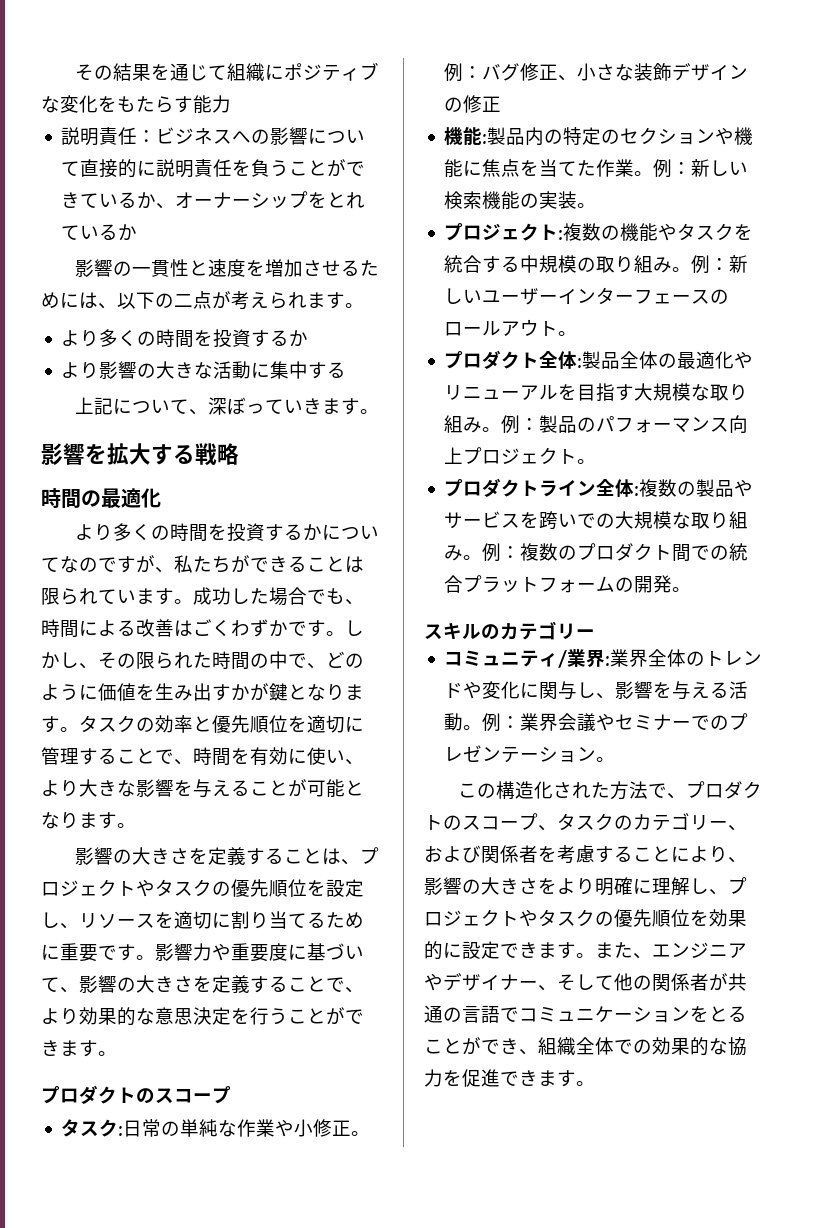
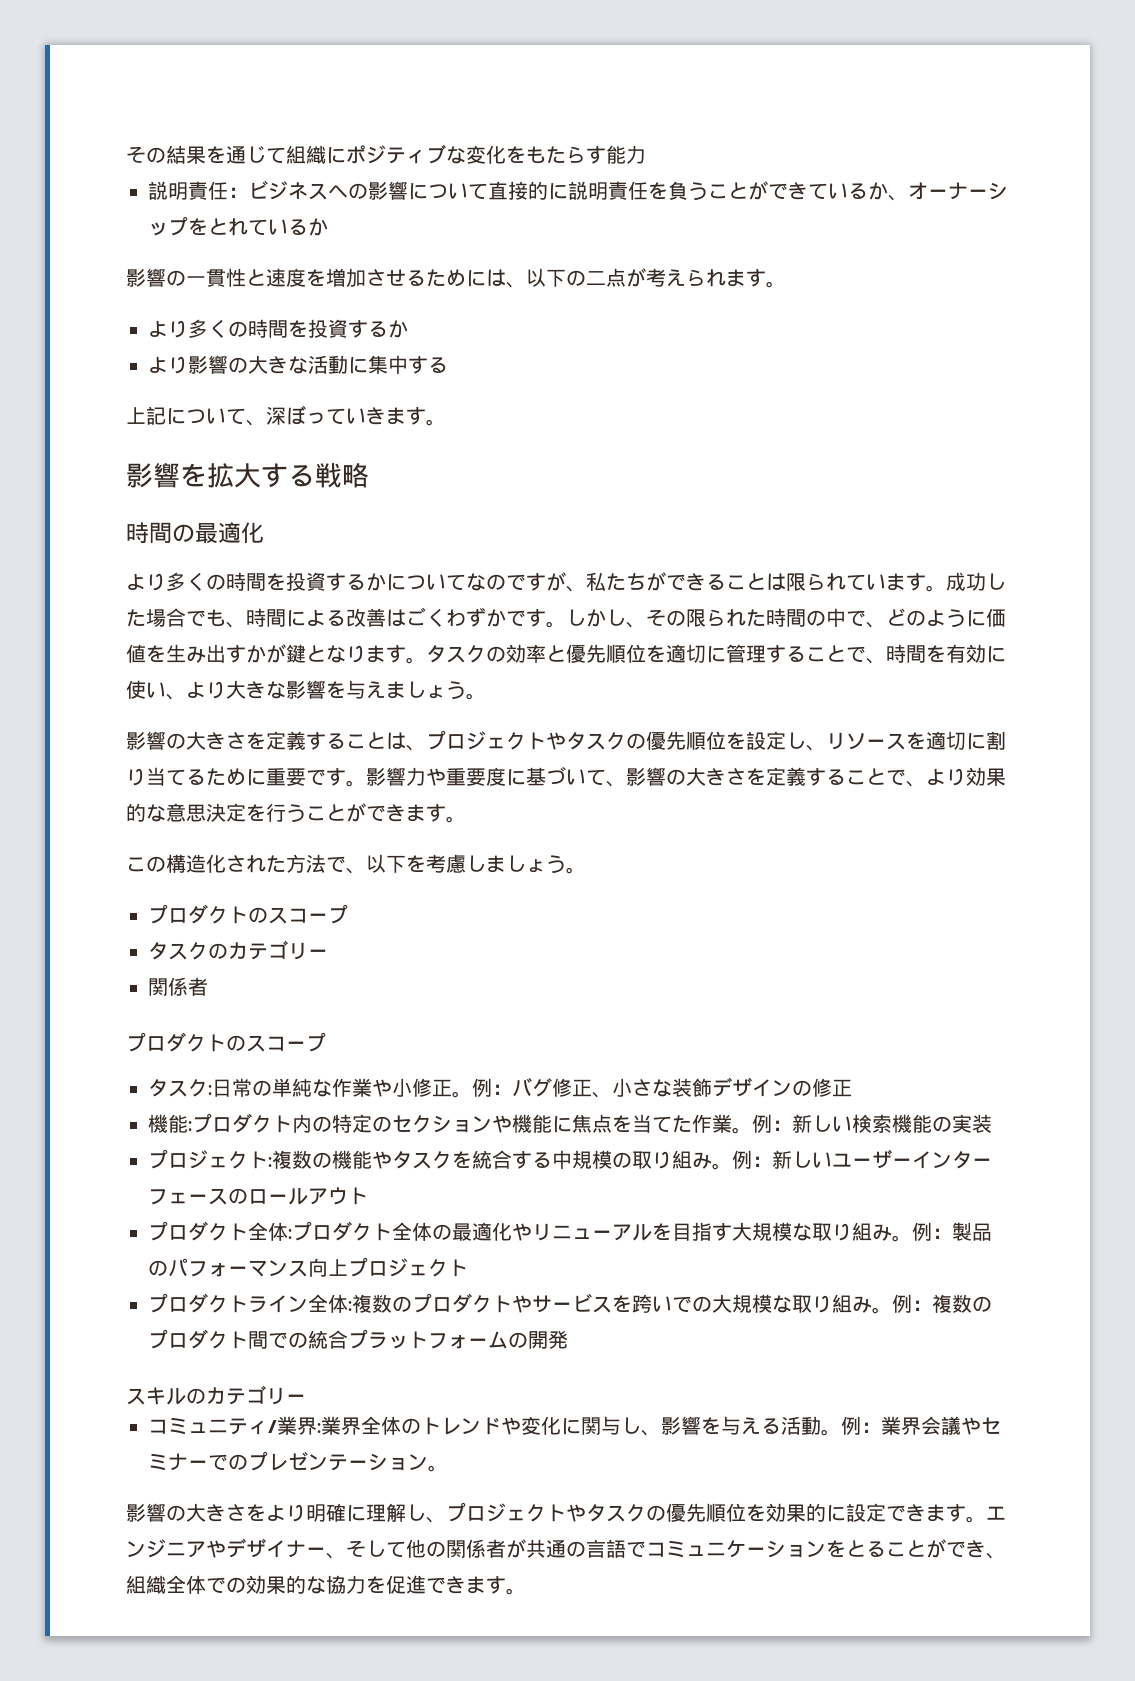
[231,779,364,798] [41,812,117,829] ることが可能となります -> [386,681,466,700] ましょう
(117, 1053) none -> [126,854,586,874] [148,904,348,924] [148,940,328,960] [148,977,208,996] // この構造化された方法で、以下を考慮しましょう。 // プロダクトのスコープ // タスクのカテゴリー // 関係者
[487,127,526,145] 製品 -> [192,1113,292,1133] プロダクト
[577,203,597,208] 。 -> (992, 1123) none
[558,331,578,336] 。 -> (368, 1196) none
[582,351,621,369] 製品 -> [292,1221,392,1241] プロダクト
[577,459,597,464] 。 -> (468, 1268) none
[696,479,735,497] 製品 -> [412,1293,512,1313] プロダクト
[672,587,692,592] 。 -> (568, 1339) none
[458,781,763,800] [424,813,747,831] [424,845,747,864] この構造化された方法で、プロダクトのスコープ、タスクのカテゴリー、および関係者を考慮することにより、 -> (448, 1468) none
[595,942,652,959] また、 -> (986, 1519) none

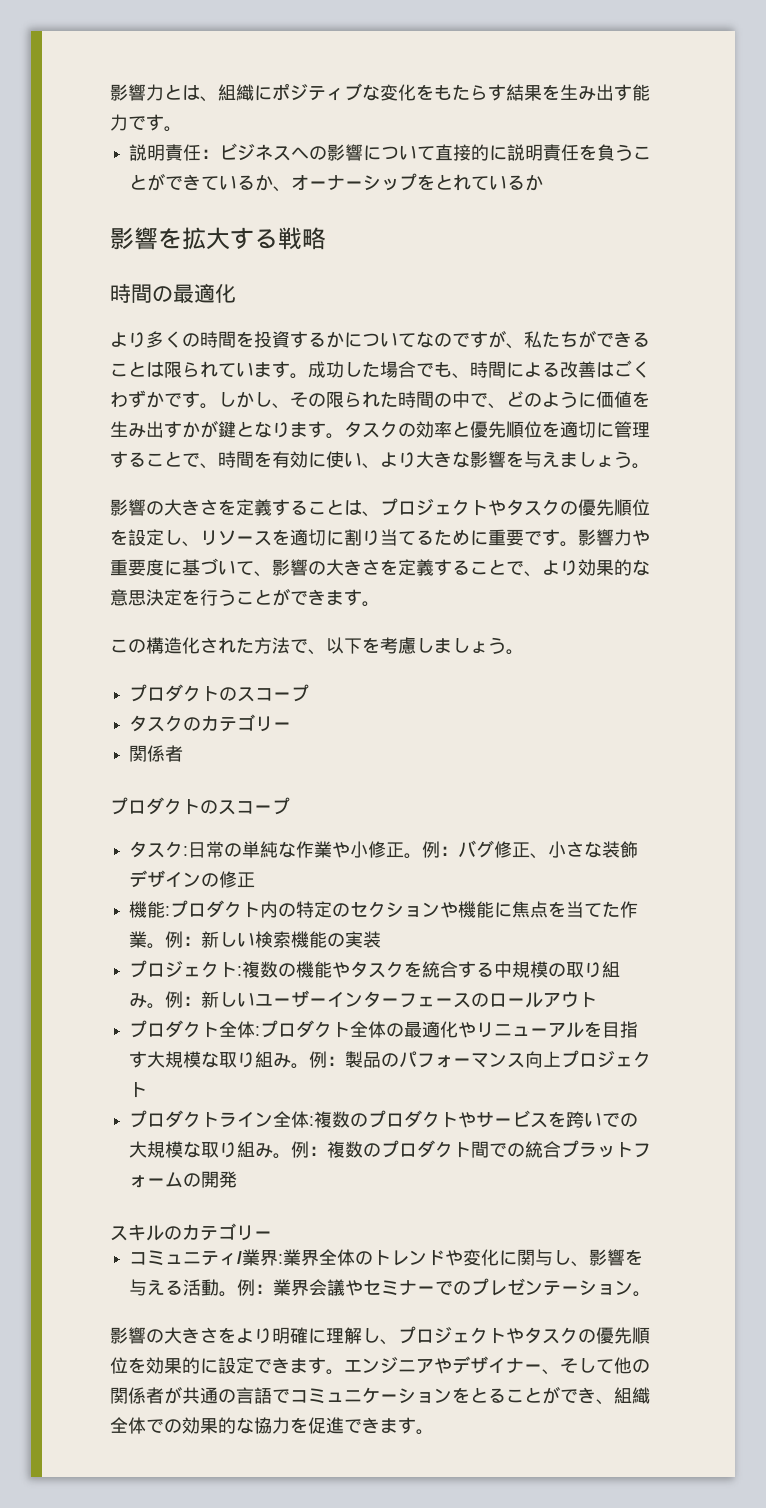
[126,145,286,164] その結果を通じて -> [110,84,218,102] 影響力とは、
(606, 155) none -> [506,84,632,101] 結果を生み出す
(646, 154) none -> [128,114,182,132] です。
[126,268,786,288] [148,319,408,338] [148,355,448,374] [126,405,446,426] // 影響の一貫性と速度を増加させるためには、以下の二点が考えられます。 // より多くの時間を投資するか // より影響の大きな活動に集中する // 上記について、深ぼっていきます。 -> (544, 182) none

